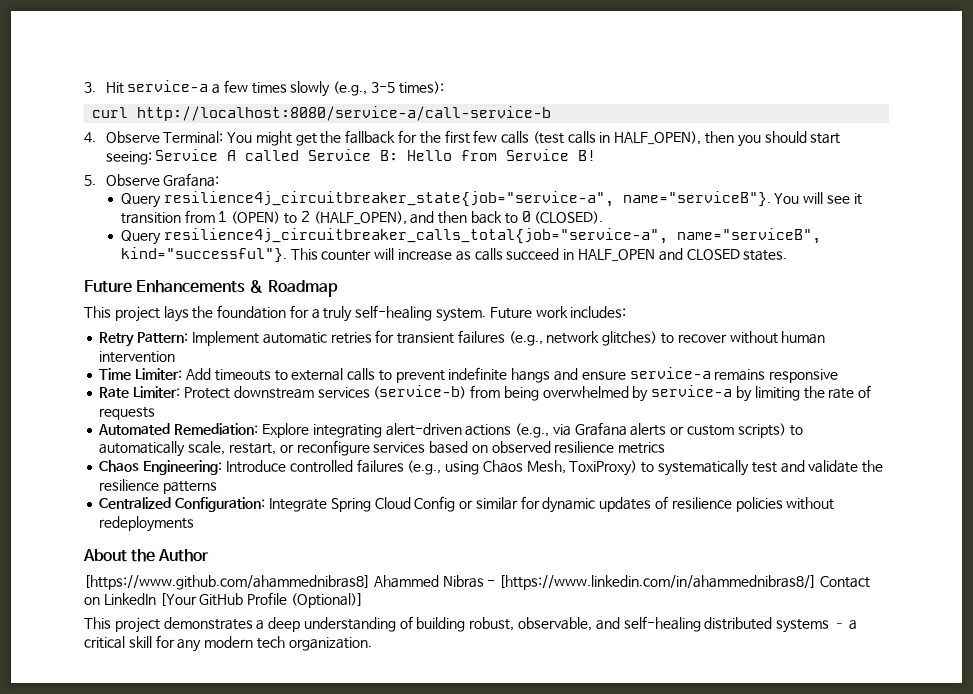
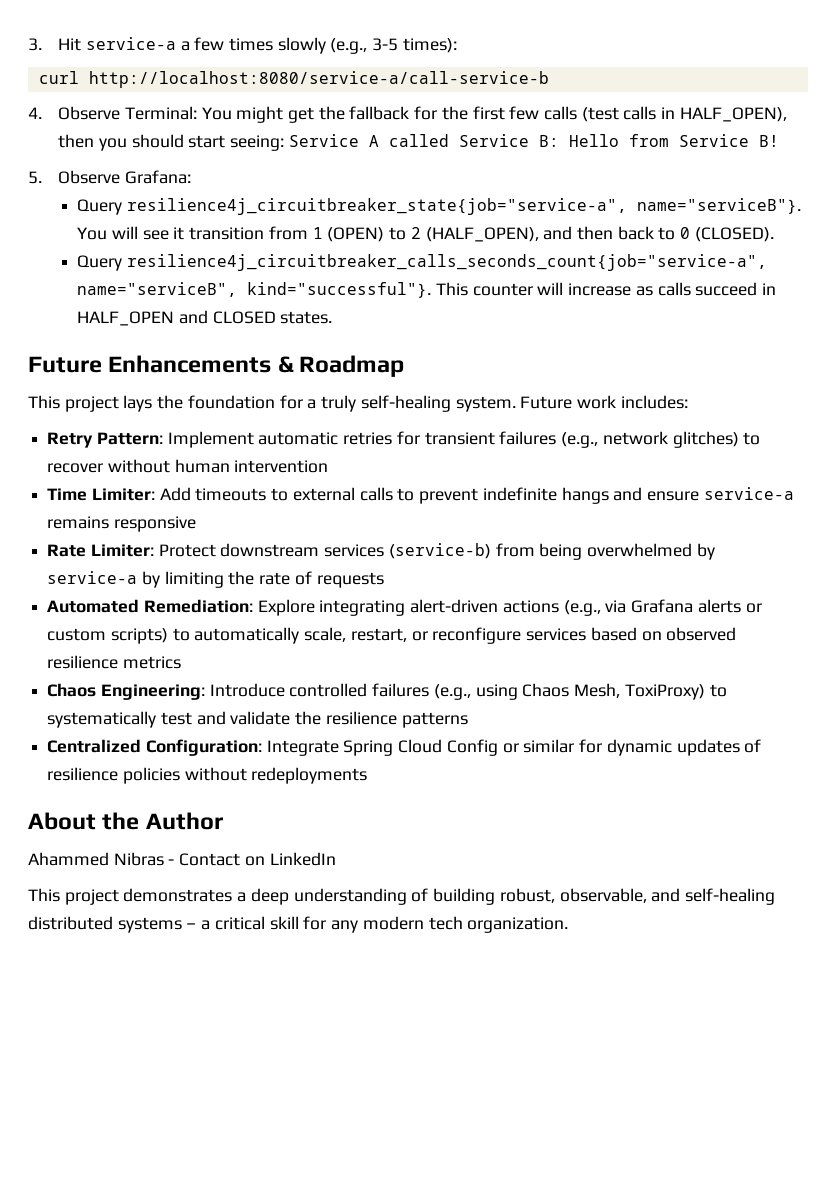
[163,228,668,244] resilience4j_circuitbreaker_calls_total{job="service-a", -> [127,254,768,271] resilience4j_circuitbreaker_calls_seconds_count{job="service-a",
[84,575,370,590] [https://www.github.com/ahammednibras8] -> (223, 821) none
[499,575,817,590] [https://www.linkedin.com/in/ahammednibras8/] -> (175, 862) none
[159,592,363,608] [Your GitHub Profile (Optional)] -> (336, 859) none

